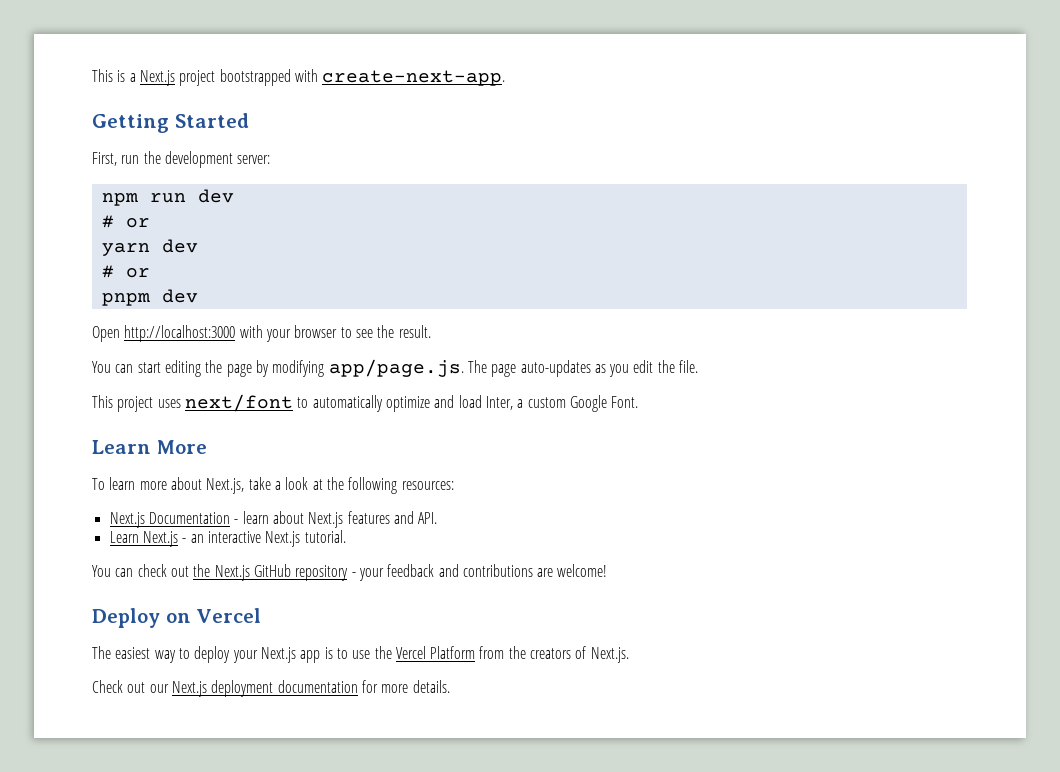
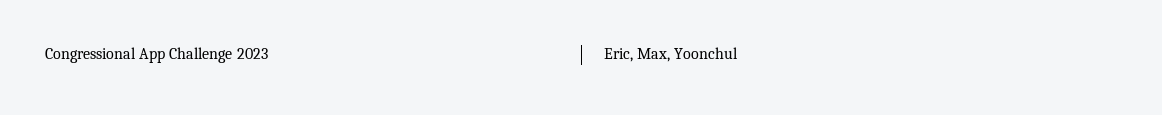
[92,69,506,86] [92,113,249,133] [92,151,271,168] [101,189,234,206] [101,215,150,228] [101,239,198,256] [101,265,150,278] [101,289,198,306] [92,325,431,342] [92,359,699,377] [92,394,639,412] [92,440,207,454] [92,477,454,494] [109,511,438,528] [109,530,346,547] [92,564,608,581] [92,608,262,628] [92,646,629,663] [92,680,450,697] This is a Next.js project bootstrapped with create-next-app. // Getting Started // First, run the development server: // npm run dev // # or // yarn dev // # or // pnpm dev // Open http://localhost:3000 with your browser to see the result. // You can start editing the page by modifying app/page.js. The page auto-updates as you edit the file. // This project uses next/font to automatically optimize and load Inter, a custom Google Font. // Learn More // To learn more about Next.js, take a look at the following resources: // Next.js Documentation - learn about Next.js features and API. // Learn Next.js - an interactive Next.js tutorial. // You can check out the Next.js GitHub repository - your feedback and contributions are welcome! // Deploy on Vercel // The easiest way to deploy your Next.js app is to use the Vercel Platform from the creators of Next.js. // Check out our Next.js deployment documentation for more details. -> [45,47,268,63] [604,47,739,62] Congressional App Challenge 2023 // Eric, Max, Yoonchul

